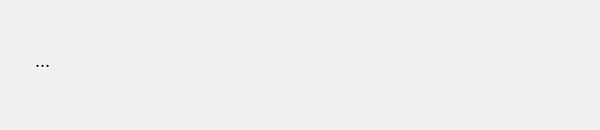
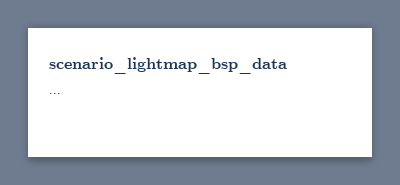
(35, 65) none -> [49,57,287,74] scenario_lightmap_bsp_data //

